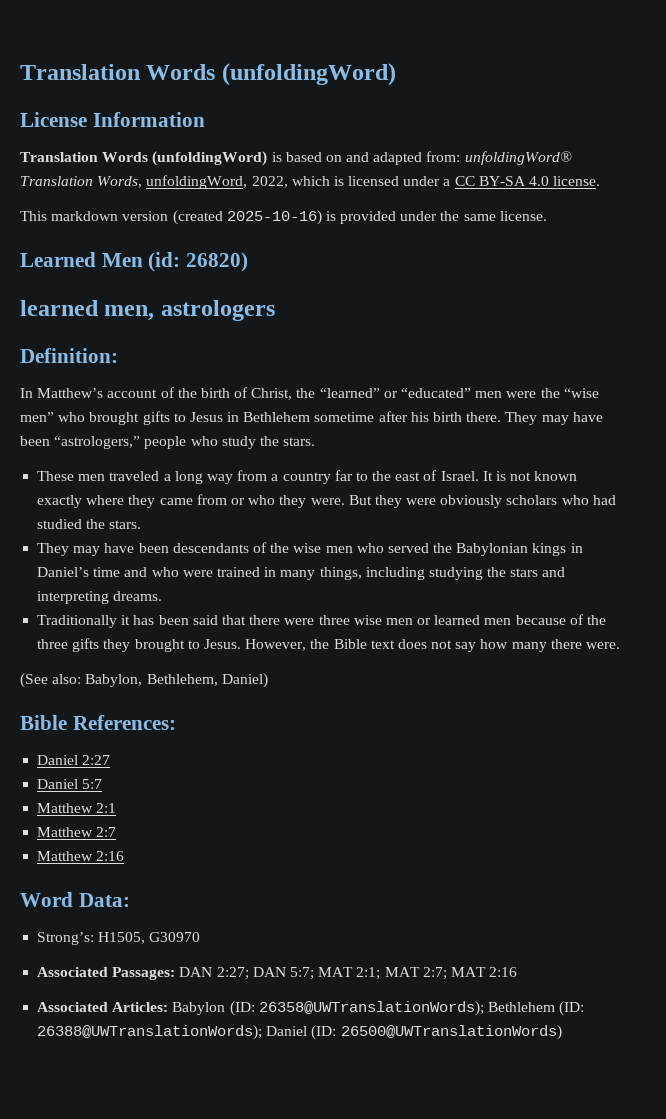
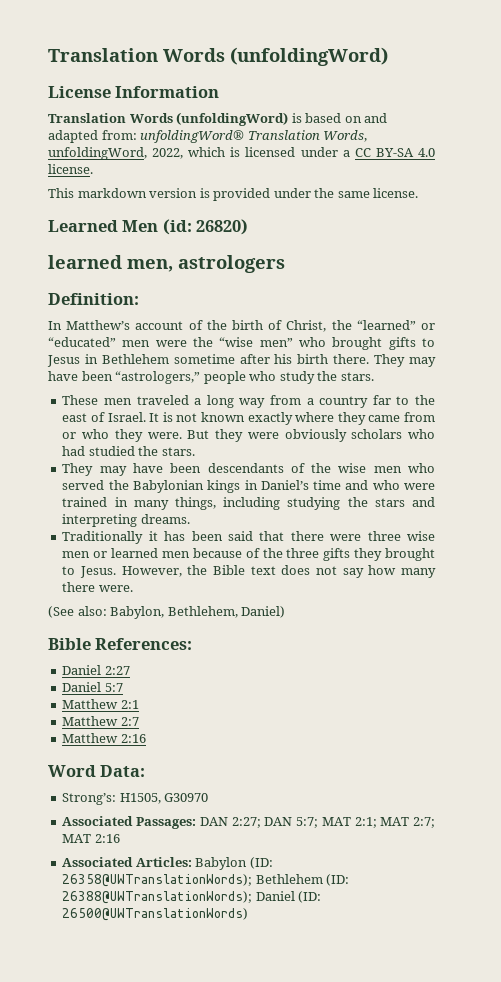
[172,210,322,225] (created 2025-10-16) -> (198, 193) none

